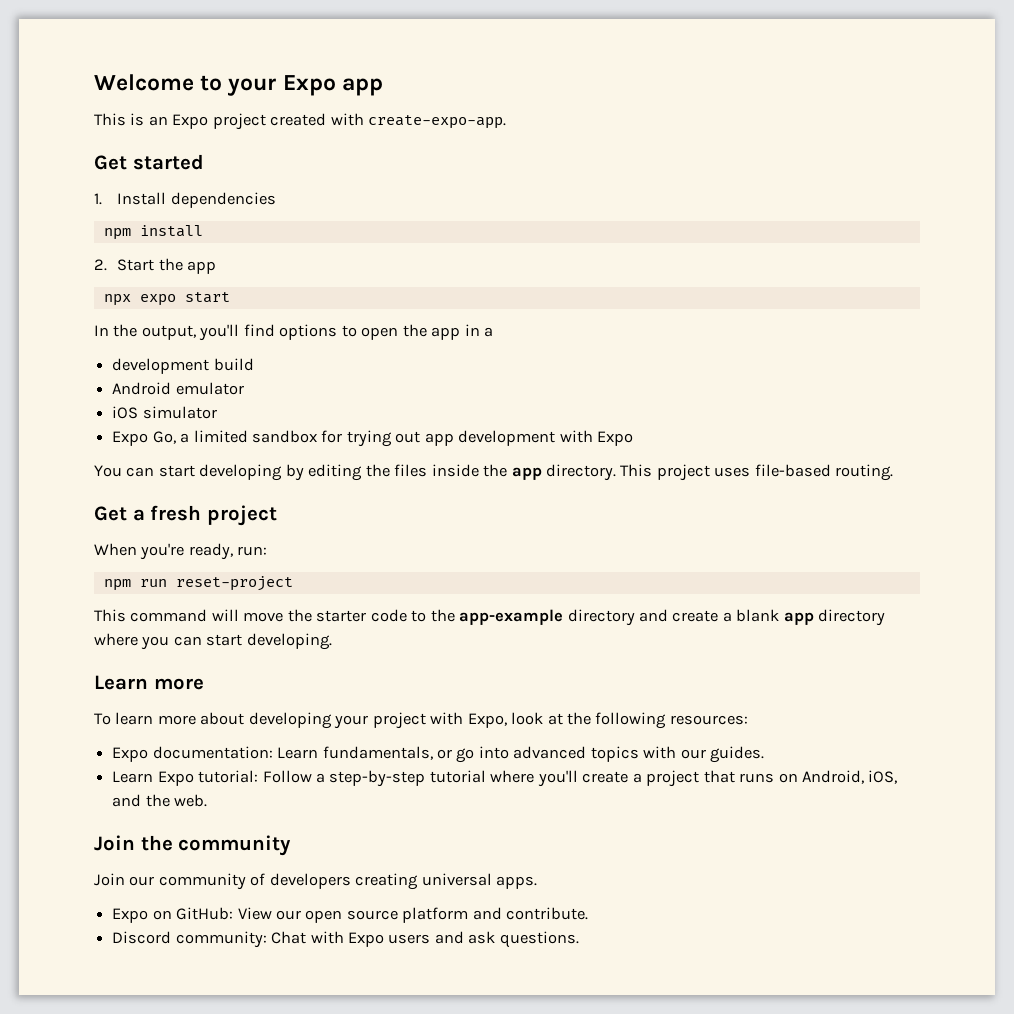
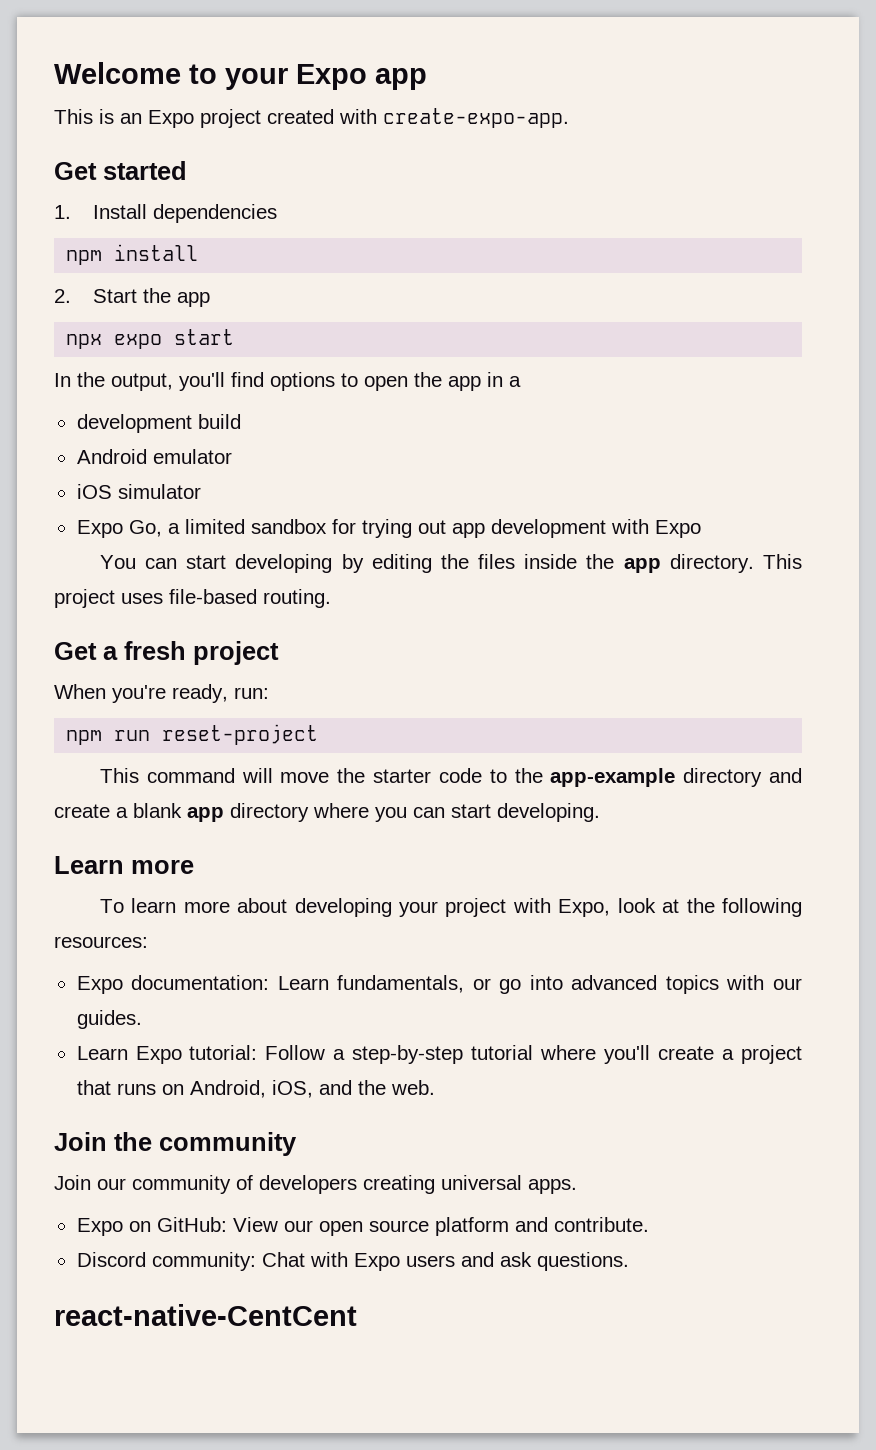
(579, 939) none -> [54,1304,357,1326] // react-native-CentCent

